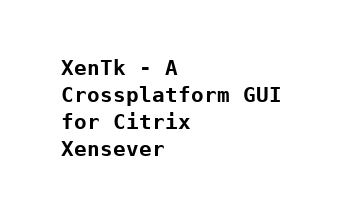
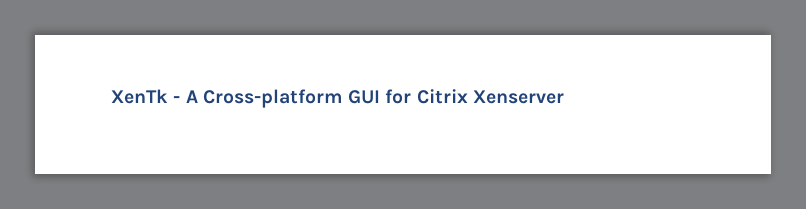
[61,86,230,106] Crossplatform -> [202,89,343,108] Cross-platform
[61,141,165,156] Xensever -> [472,90,564,104] Xenserver

